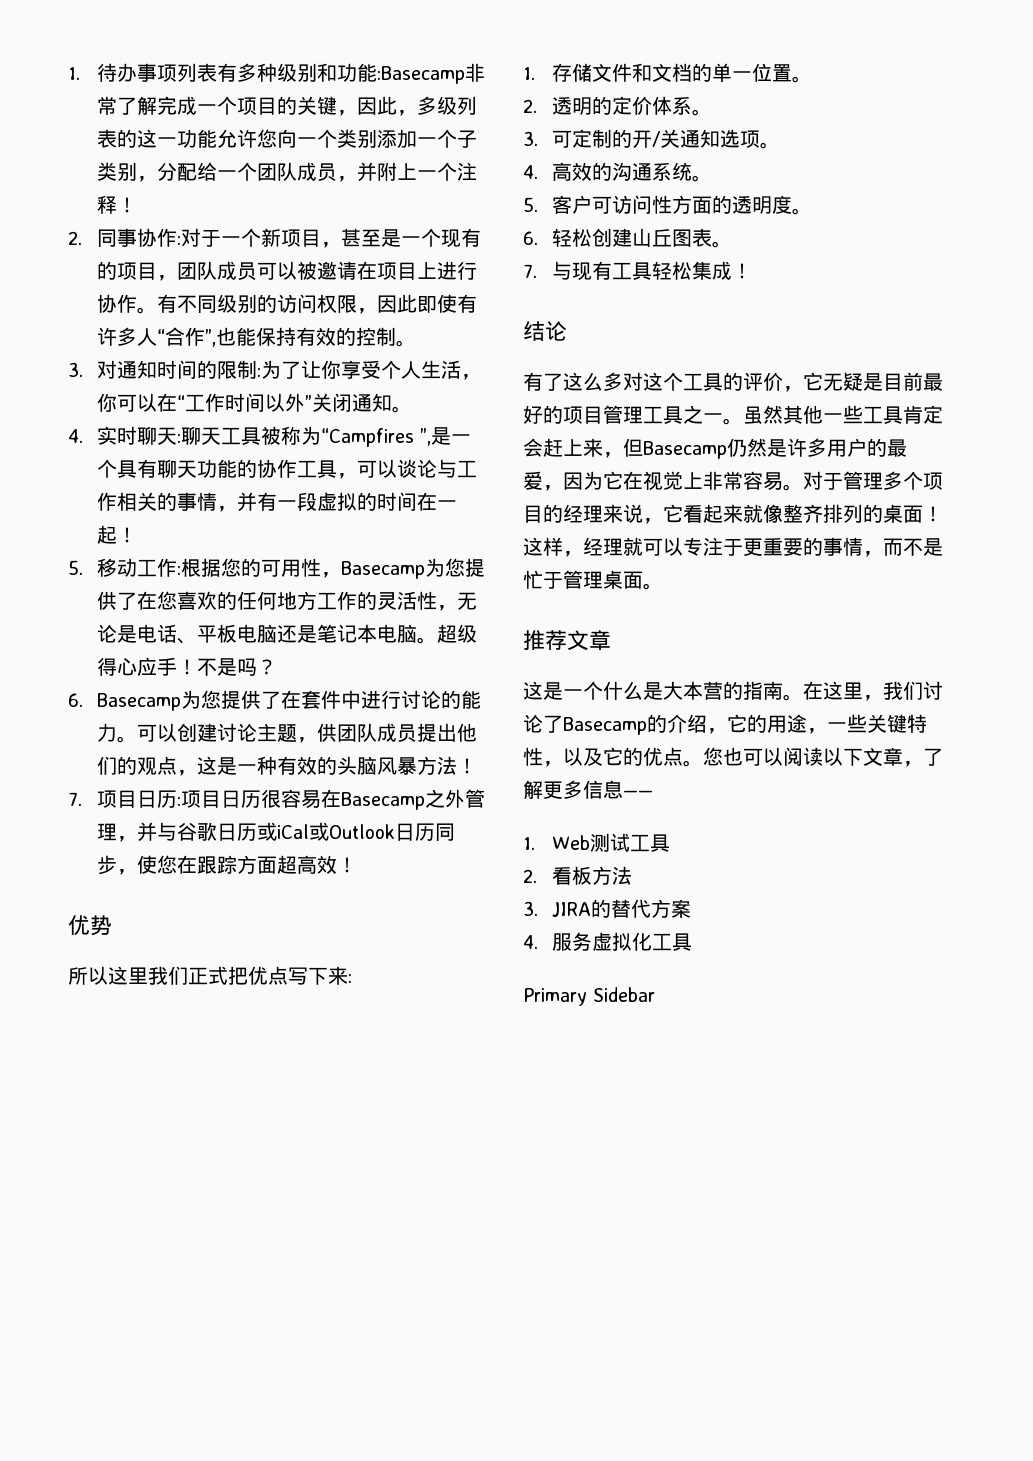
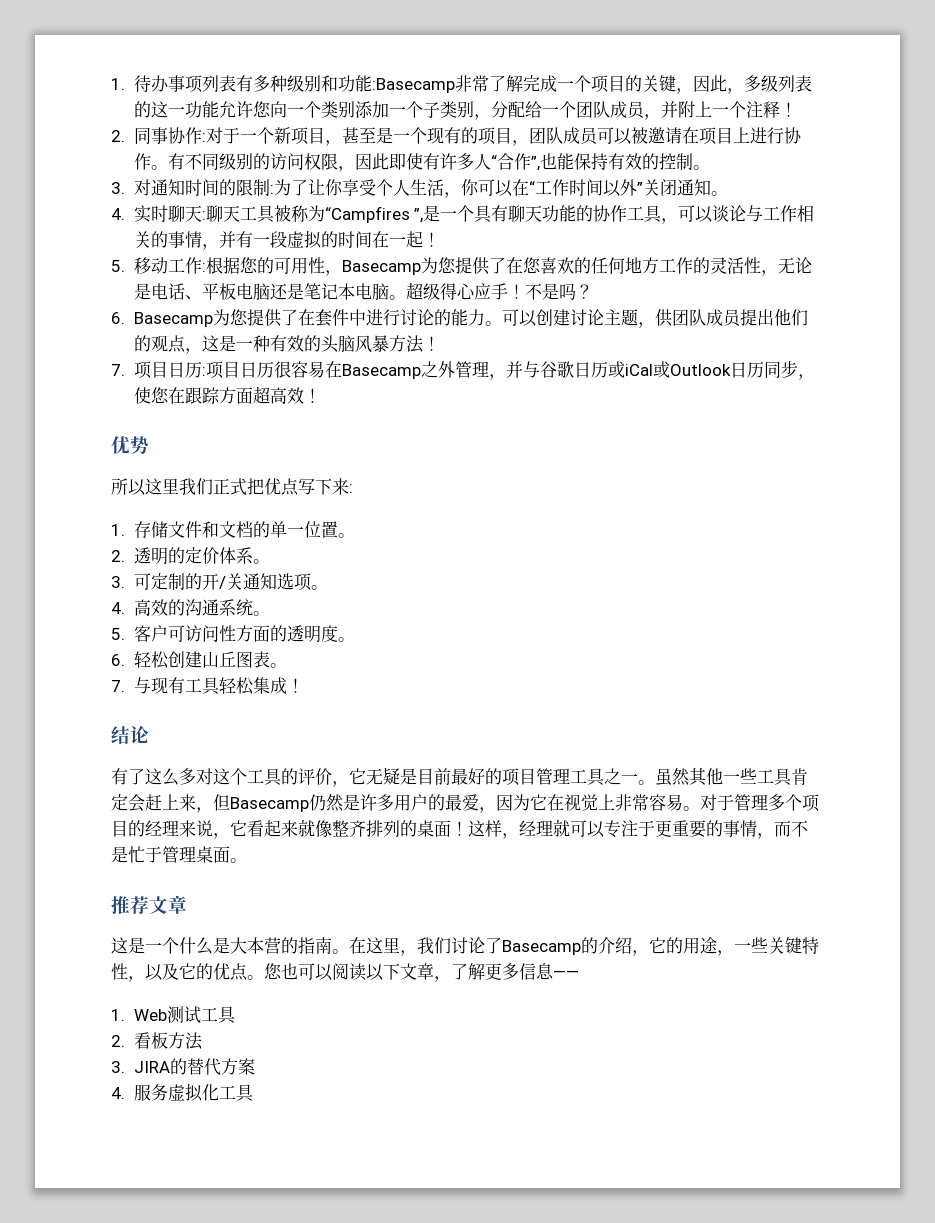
[523,987,655,1006] // Primary Sidebar -> (254, 1093) none

